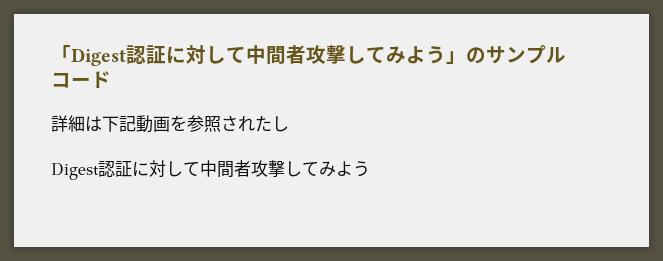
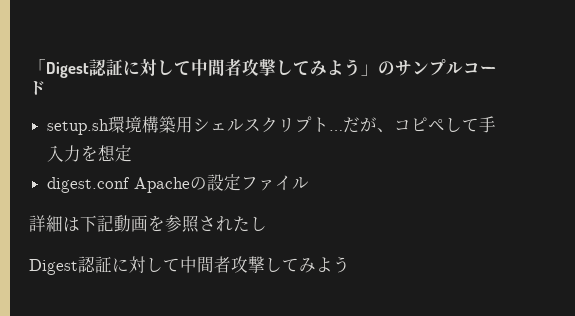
(111, 79) none -> [47,116,497,135] [47,145,133,162] [47,174,310,193] // setup.sh環境構築用シェルスクリプト…だが、コピペして手入力を想定 // digest.conf Apacheの設定ファイル

